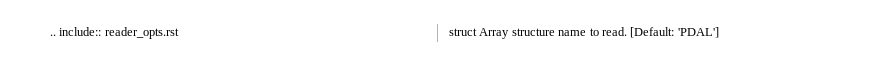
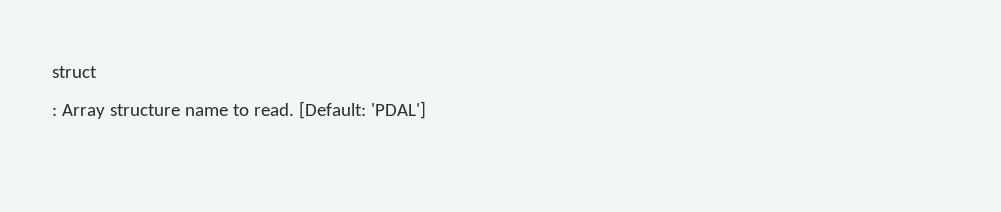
[50,27,179,39] [449,28,477,36] .. include:: reader_opts.rst // struct -> [52,66,97,78] [52,107,57,116] struct // :

